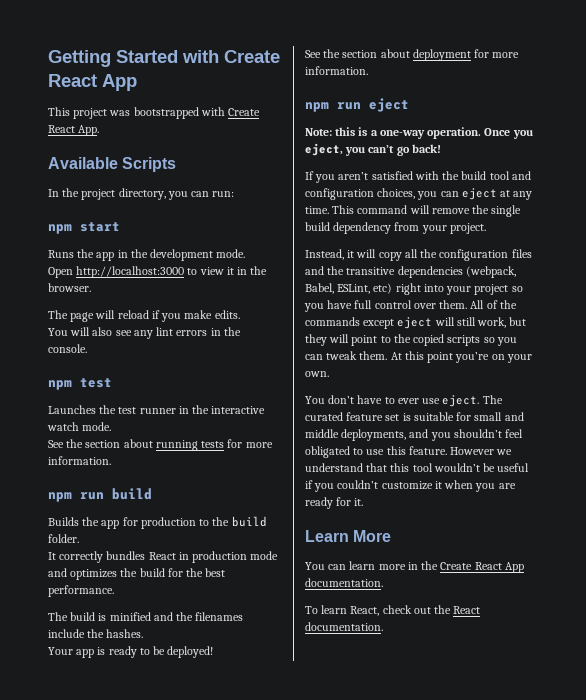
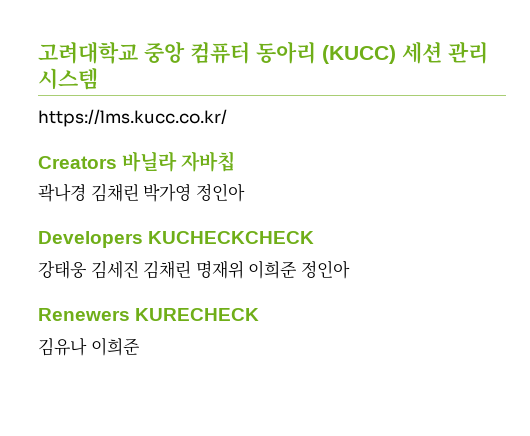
[48,50,280,67] [48,74,137,91] [48,107,261,119] [48,125,100,136] [48,157,177,172] [48,188,235,200] [48,222,120,234] [48,249,246,261] [48,266,268,278] [48,283,91,292] [48,310,240,322] [48,327,241,339] [48,344,87,353] [48,378,112,390] [48,405,266,414] [47,422,112,431] [48,439,273,451] [48,456,111,465] [48,488,152,502] [48,516,267,529] [48,534,79,543] [48,551,279,563] [48,568,226,580] [48,585,114,597] [48,612,244,621] [48,629,144,638] [48,646,214,658] [305,49,520,61] [305,66,368,75] [305,98,409,112] [305,127,533,139] [305,143,441,156] [305,171,531,183] [305,188,533,200] [305,205,522,217] [305,222,486,234] [305,249,532,261] [305,266,516,278] [305,283,523,295] [304,300,517,312] [305,317,527,329] [305,334,517,346] [305,351,532,363] [305,371,329,377] [305,395,503,407] [305,412,524,421] [305,429,524,441] [305,446,513,458] [305,463,530,472] [305,480,516,492] [305,497,364,509] [305,530,392,542] [305,561,524,573] [305,578,383,587] [305,605,481,616] [305,622,383,631] Getting Started with Create React App // This project was bootstrapped with Create React App. // Available Scripts // In the project directory, you can run: // npm start // Runs the app in the development mode. // Open http://localhost:3000 to view it in the browser. // The page will reload if you make edits. // You will also see any lint errors in the console. // npm test // Launches the test runner in the interactive watch mode. // See the section about running tests for more information. // npm run build // Builds the app for production to the build folder. // It correctly bundles React in production mode and optimizes the build for the best performance. // The build is minified and the filenames include the hashes. // Your app is ready to be deployed! // See the section about deployment for more information. // npm run eject // Note: this is a one-way operation. Once you eject, you can’t go back! // If you aren’t satisfied with the build tool and configuration choices, you can eject at any time. This command will remove the single build dependency from your project. // Instead, it will copy all the configuration files and the transitive dependencies (webpack, Babel, ESLint, etc) right into your project so you have full control over them. All of the commands except eject will still work, but they will point to the copied scripts so you can tweak them. At this point you’re on your own. // You don’t have to ever use eject. The curated feature set is suitable for small and middle deployments, and you shouldn’t feel obligated to use this feature. However we understand that this tool wouldn’t be useful if you couldn’t customize it when you are ready for it. // Learn More // You can learn more in the Create React App documentation. // To learn React, check out the React documentation. -> [38,41,488,64] [38,68,98,90] [38,109,227,127] [38,151,236,172] [38,183,245,202] [38,231,315,248] [38,260,350,279] [38,308,260,321] [38,337,140,356] 고려대학교 중앙 컴퓨터 동아리 (KUCC) 세션 관리 시스템 // https://lms.kucc.co.kr/ // Creators 바닐라 자바칩 // 곽나경 김채린 박가영 정인아 // Developers KUCHECKCHECK // 강태웅 김세진 김채린 명재위 이희준 정인아 // Renewers KURECHECK // 김유나 이희준

